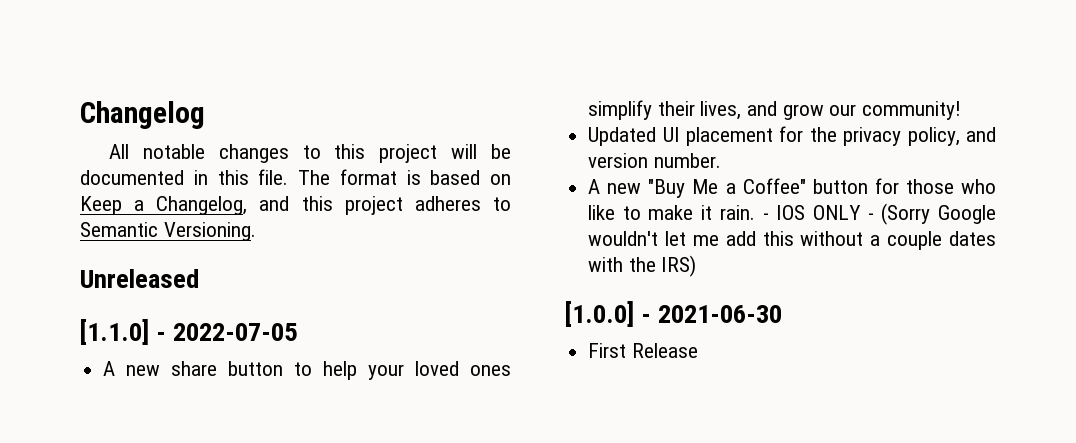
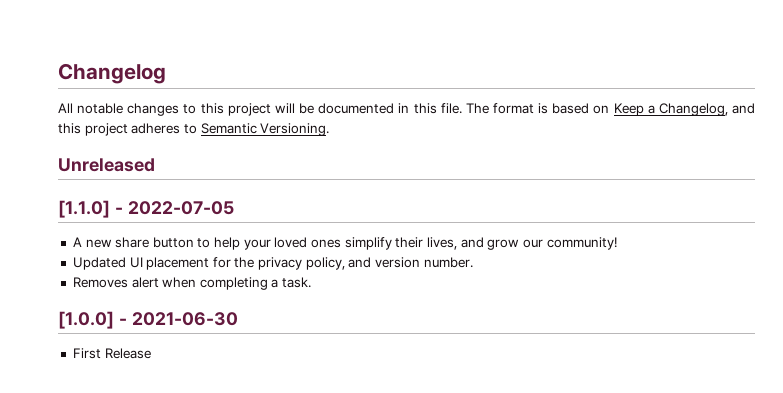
[588,178,996,198] [588,203,996,225] [588,231,996,250] [588,255,697,277] A new "Buy Me a Coffee" button for those who like to make it rain. - IOS ONLY - (Sorry Google wouldn't let me add this without a couple dates with the IRS) -> [72,277,312,290] Removes alert when completing a task.

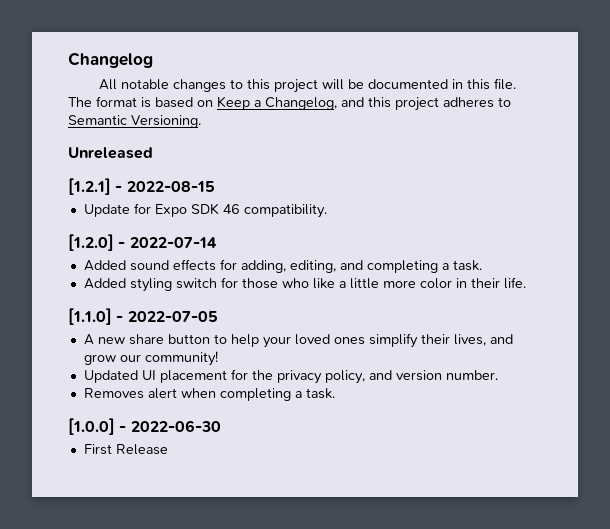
(155, 165) none -> [68,178,215,195] [83,203,327,218] [68,234,217,251] [83,259,482,273] [83,277,526,292] // [1.2.1] - 2022-08-15 // Update for Expo SDK 46 compatibility. // [1.2.0] - 2022-07-14 // Added sound effects for adding, editing, and completing a task. // Added styling switch for those who like a little more color in their life.
[131,312,238,326] 2021-06-30 -> [130,420,221,432] 2022-06-30

